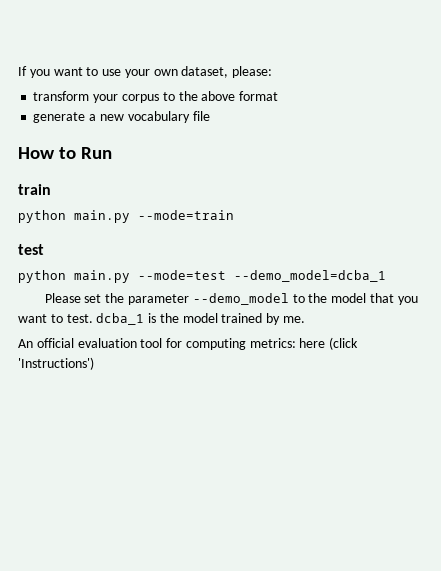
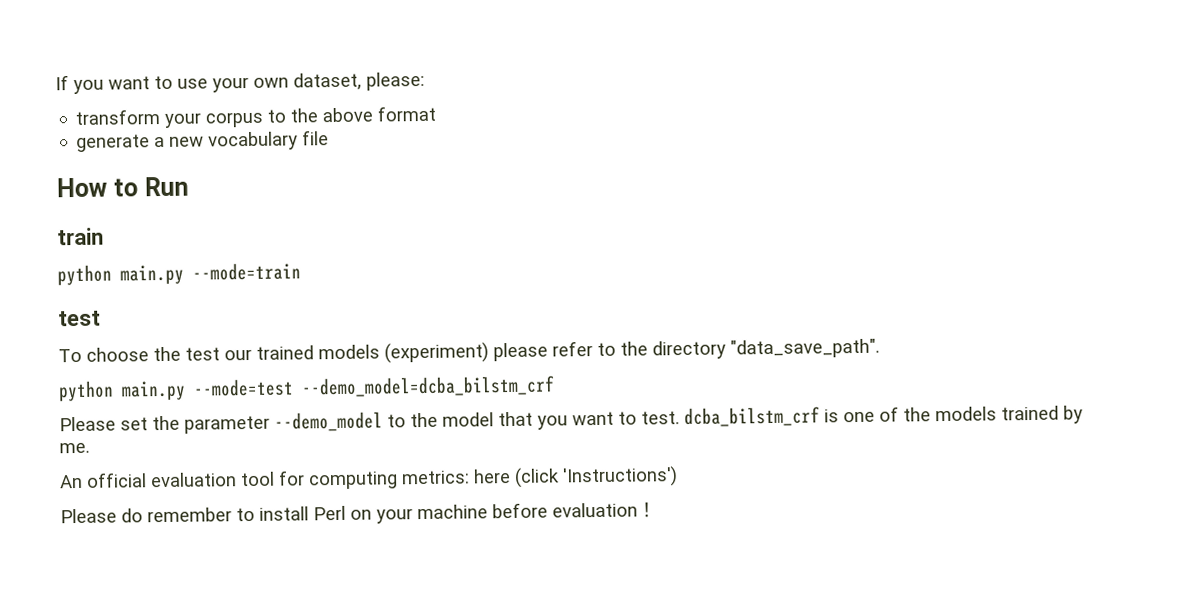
(44, 249) none -> [58,338,880,364] // To choose the test our trained models (experiment) please refer to the directory "data_save_path".
[234,270,386,282] --demo_model=dcba_1 -> [301,375,555,398] --demo_model=dcba_bilstm_crf
[96,313,218,325] dcba_1 is the model -> [684,406,997,427] dcba_bilstm_crf is one of the models
(94, 363) none -> [60,502,657,524] // Please do remember to install Perl on your machine before evaluation！

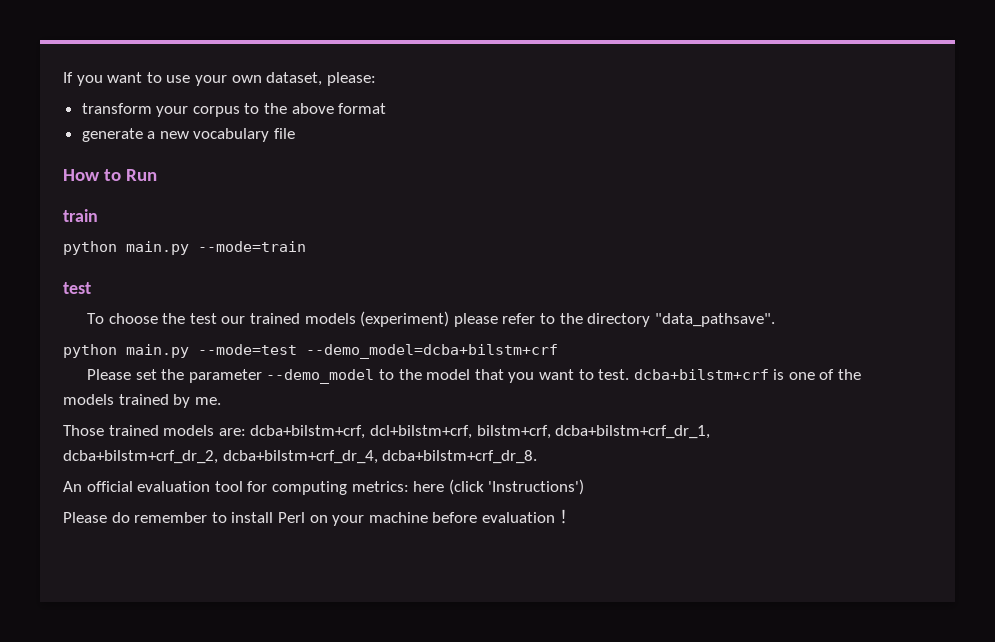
[730,338,880,359] "data_save_path". -> [654,313,775,327] "data_pathsave".
[301,375,555,398] --demo_model=dcba_bilstm_crf -> [306,344,558,359] --demo_model=dcba+bilstm+crf
[684,406,820,427] dcba_bilstm_crf -> [633,369,769,380] dcba+bilstm+crf
(90, 448) none -> [63,425,711,439] [63,450,538,464] // Those trained models are: dcba+bilstm+crf, dcl+bilstm+crf, bilstm+crf, dcba+bilstm+crf_dr_1, dcba+bilstm+crf_dr_2, dcba+bilstm+crf_dr_4, dcba+bilstm+crf_dr_8.

